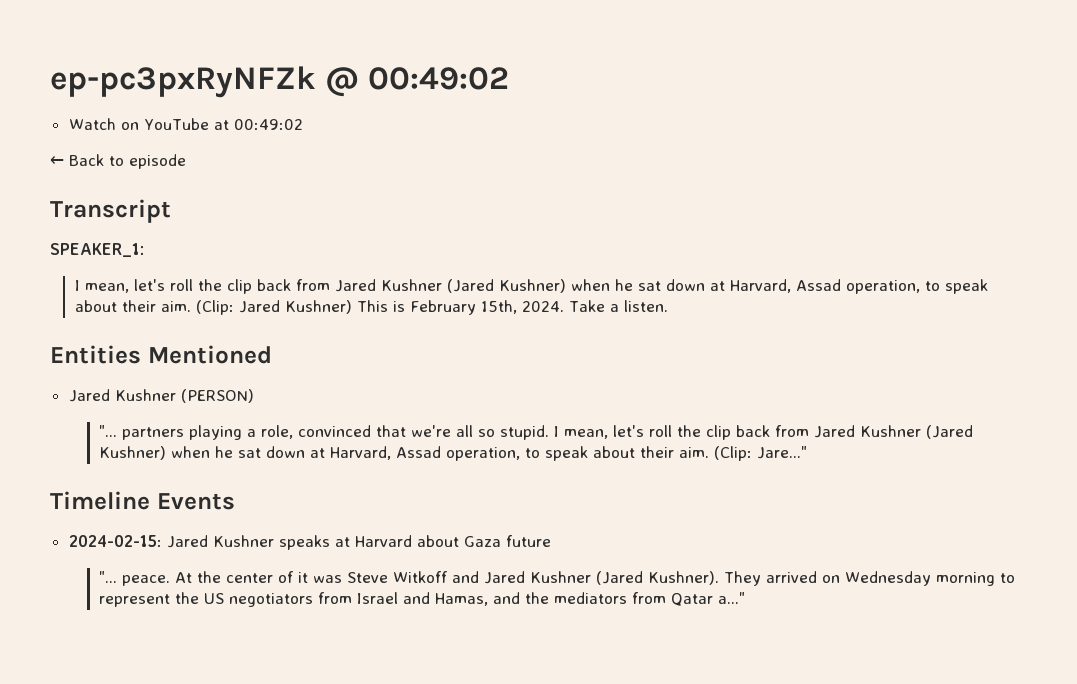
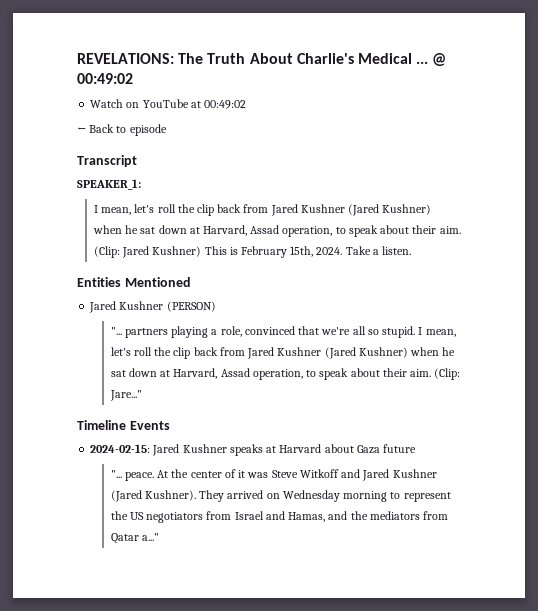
[50,66,316,98] ep-pc3pxRyNFZk -> [77,53,429,64] REVELATIONS: The Truth About Charlie's Medical ...

